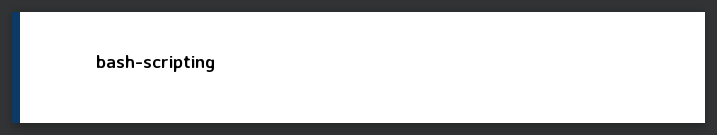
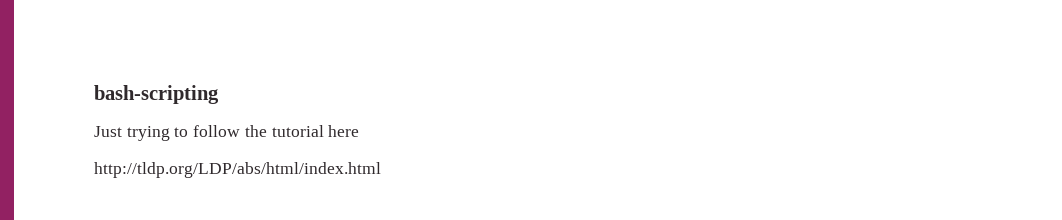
(215, 63) none -> [94,125,360,141] [94,162,381,178] // Just trying to follow the tutorial here // http://tldp.org/LDP/abs/html/index.html

